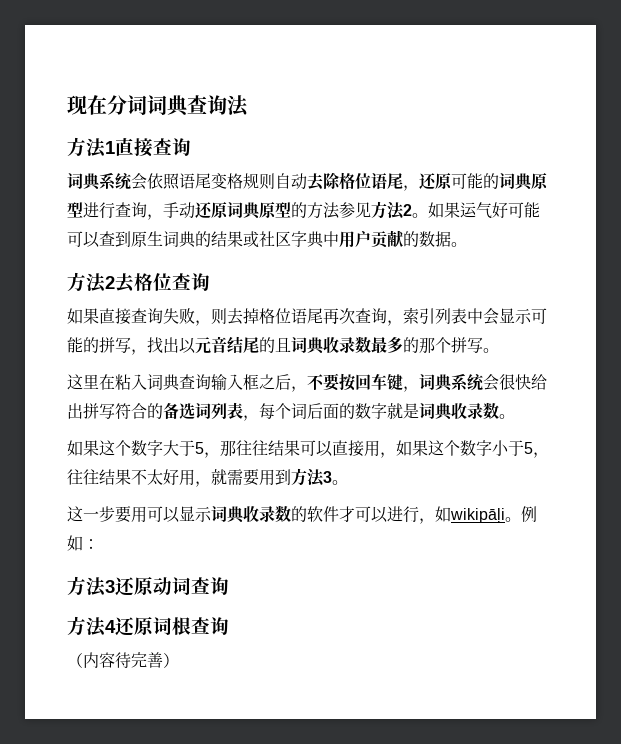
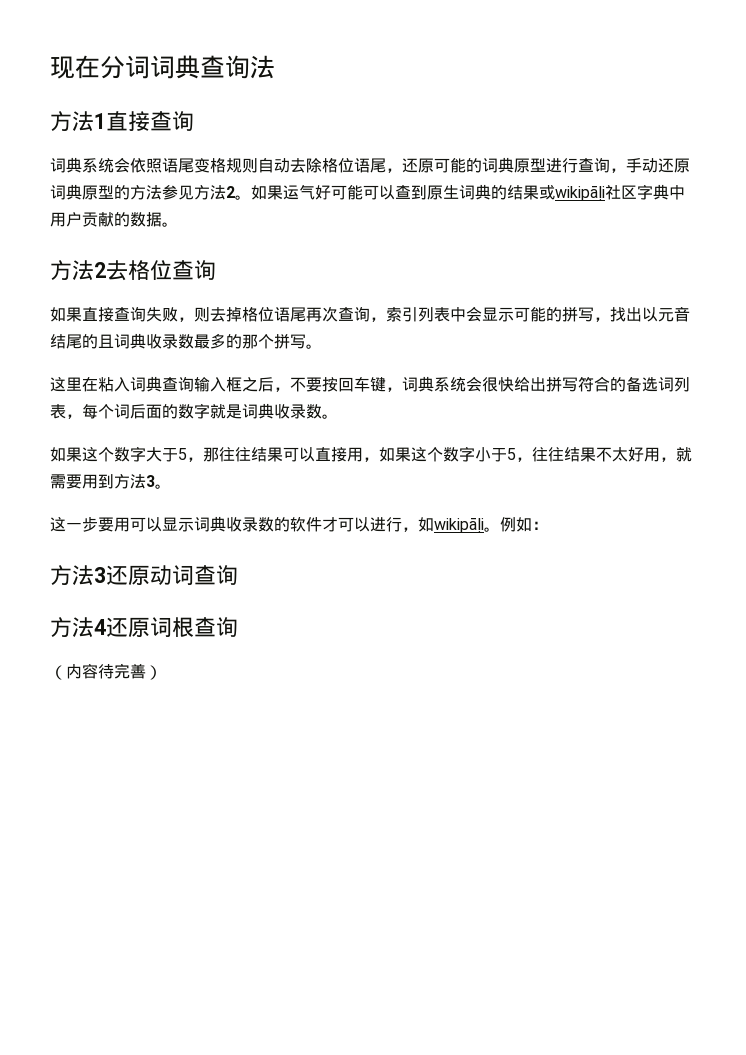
(259, 239) none -> [555,186,605,201] wikipāḷi

